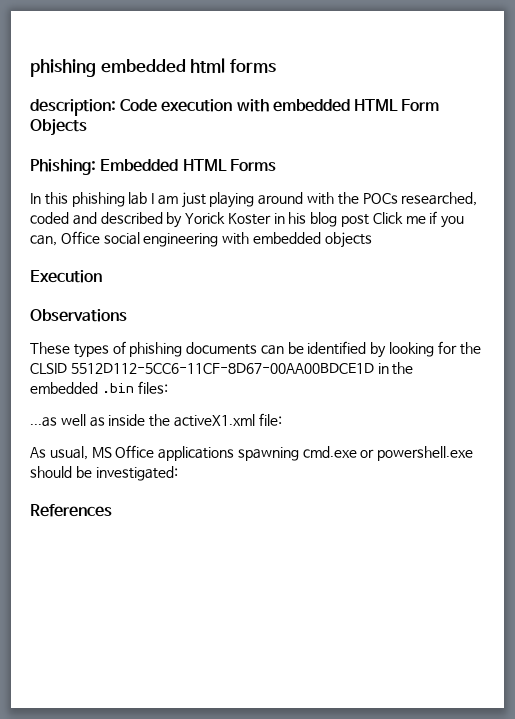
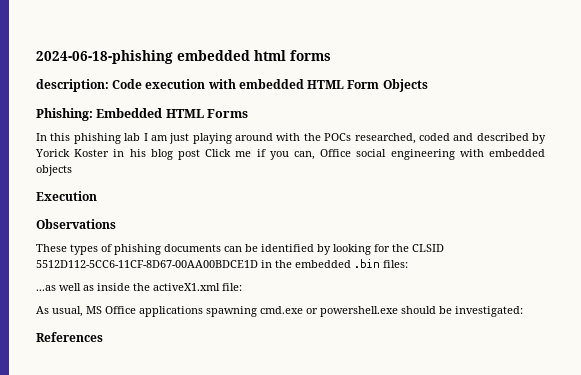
[30,59,96,77] phishing -> [36,50,173,64] 2024-06-18-phishing

